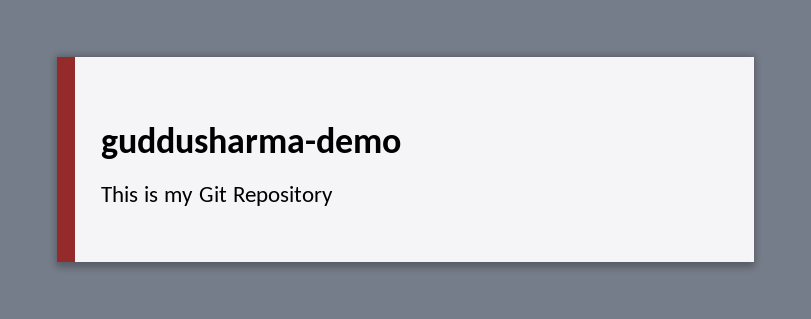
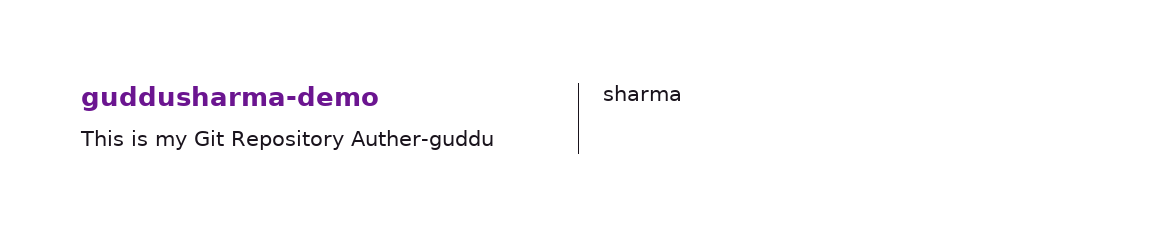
(333, 196) none -> [350,130,494,150] [603,85,682,101] Auther-guddu sharma

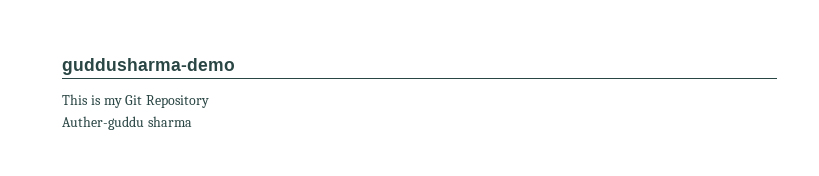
(344, 140) none -> (210, 101) //

